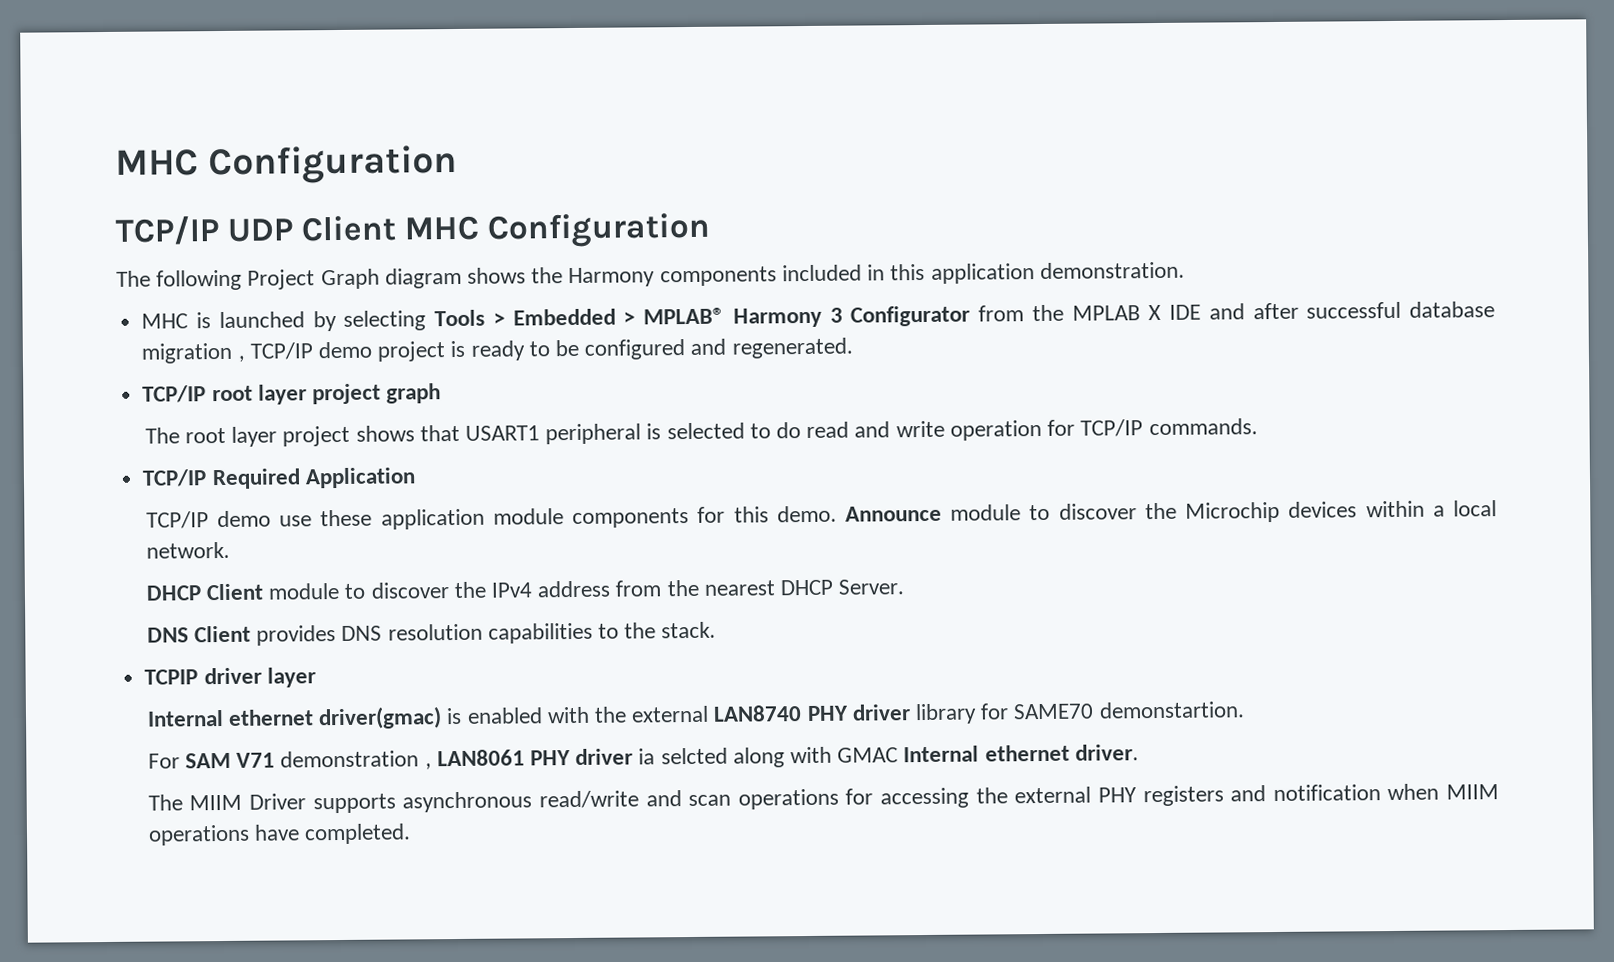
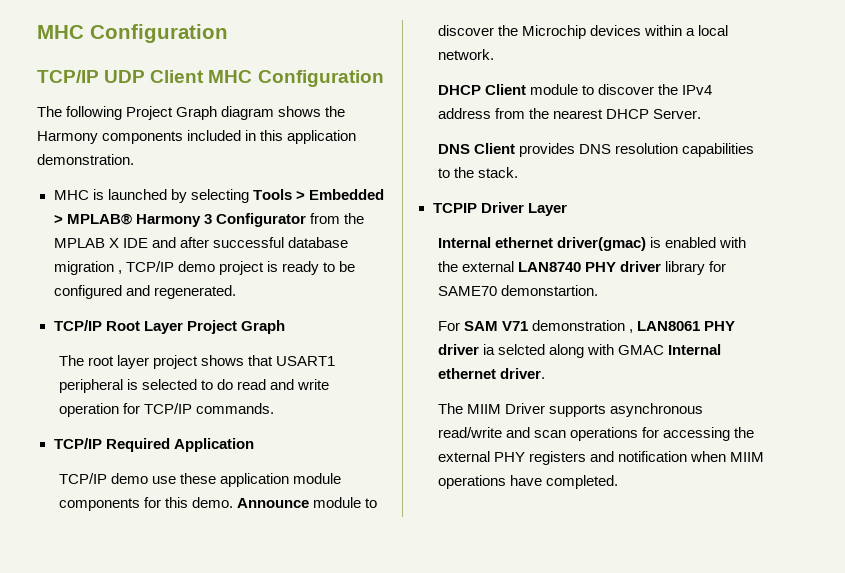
[211,383,442,405] root layer project graph -> [105,320,285,334] Root Layer Project Graph
[203,667,316,688] driver layer -> [480,202,567,216] Driver Layer

